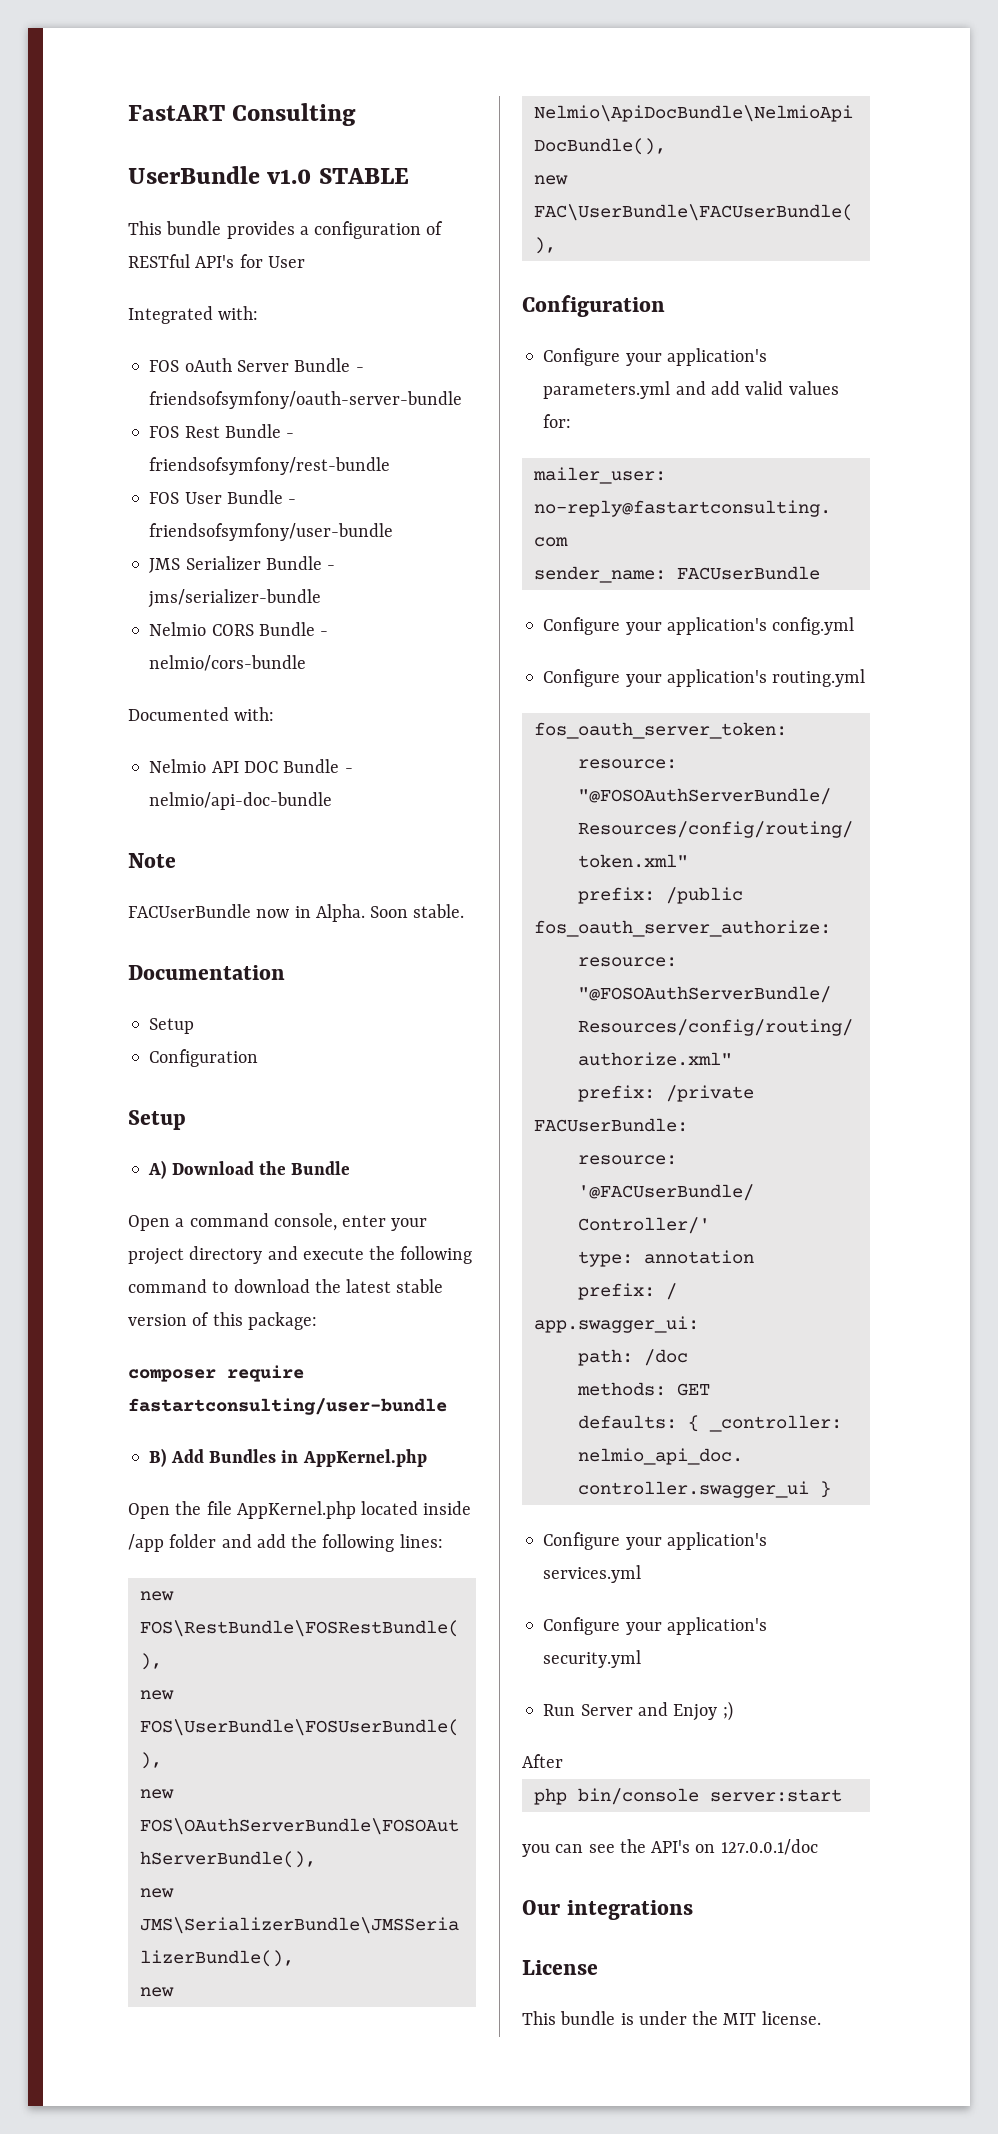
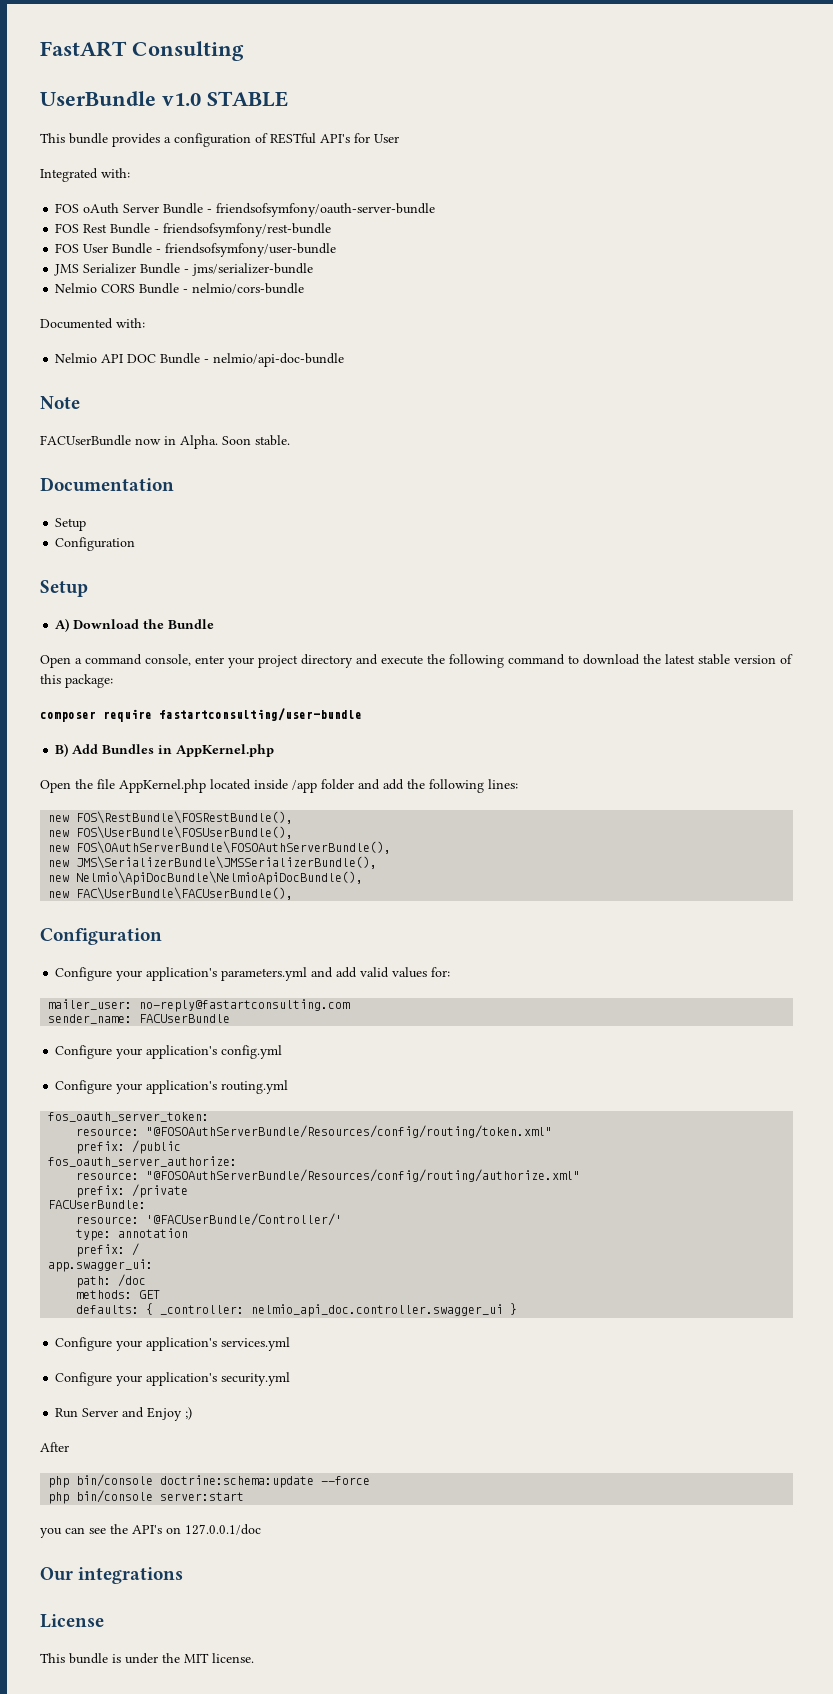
(563, 1761) none -> [48,1474,371,1488] // php bin/console doctrine:schema:update --force

